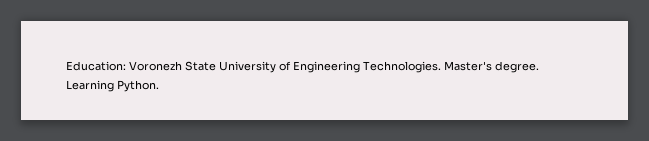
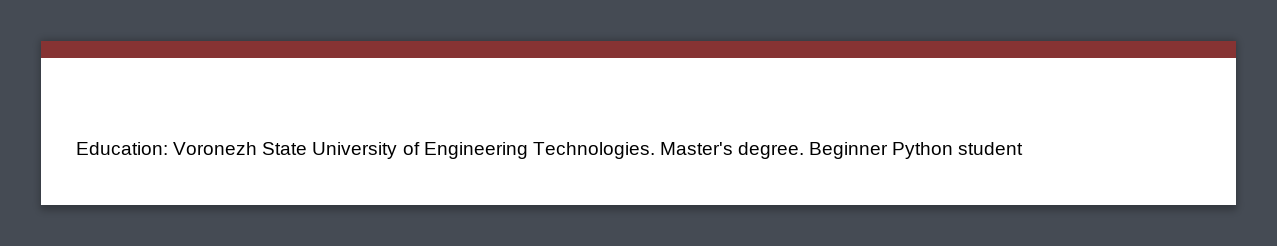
[66,80,159,92] Learning Python. -> [809,142,1024,159] Beginner Python student

